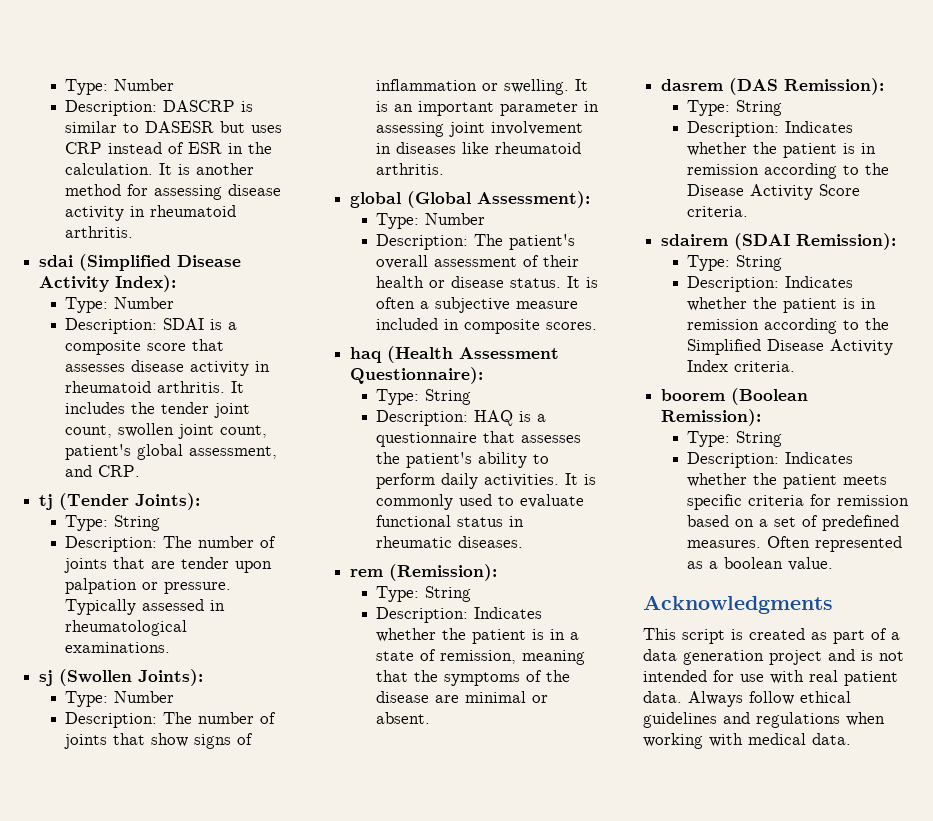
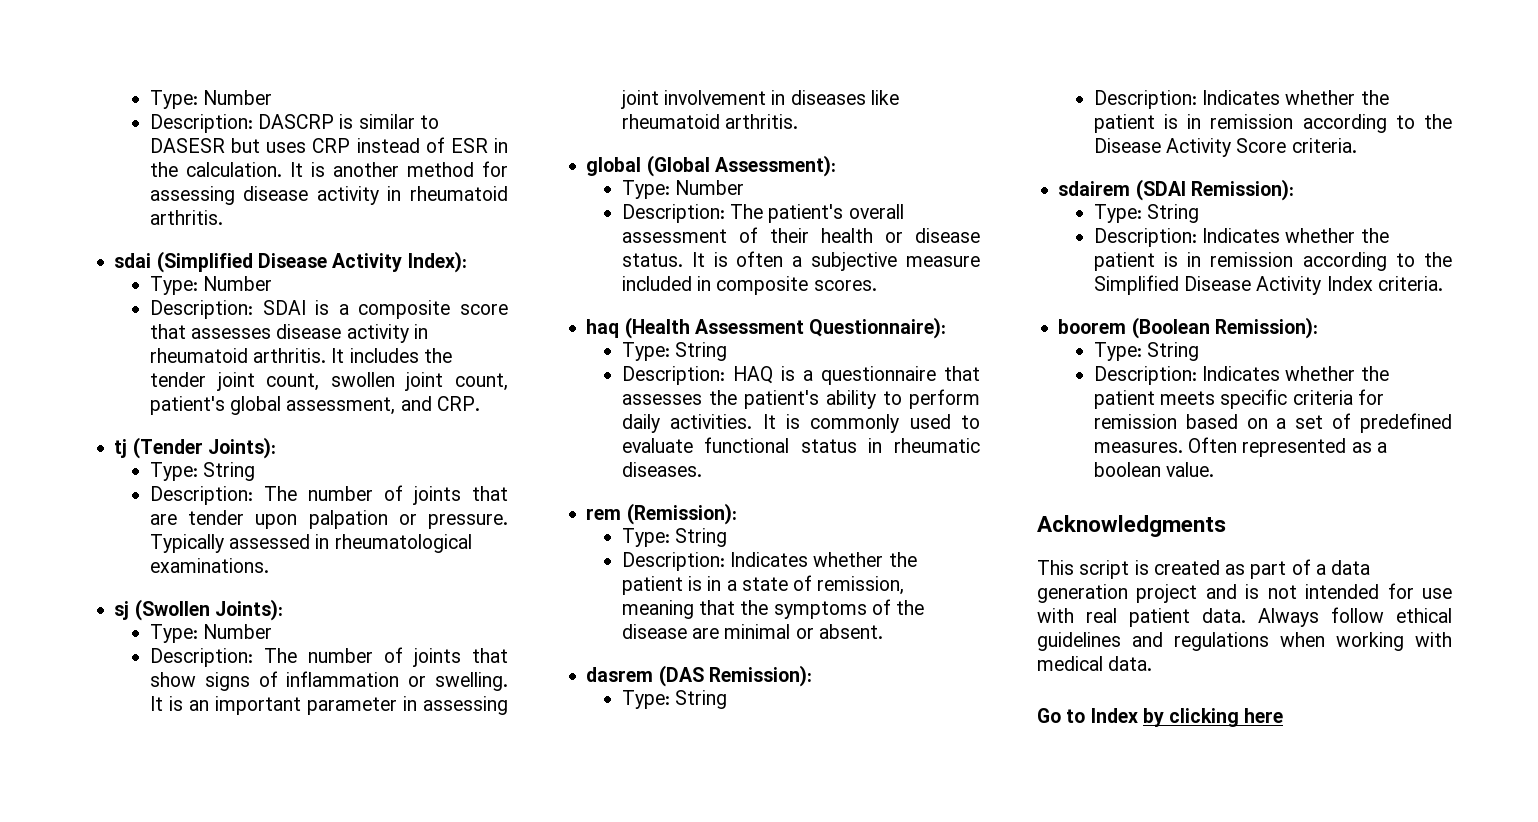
(851, 739) none -> [1037,708,1284,727] // Go to Index by clicking here

